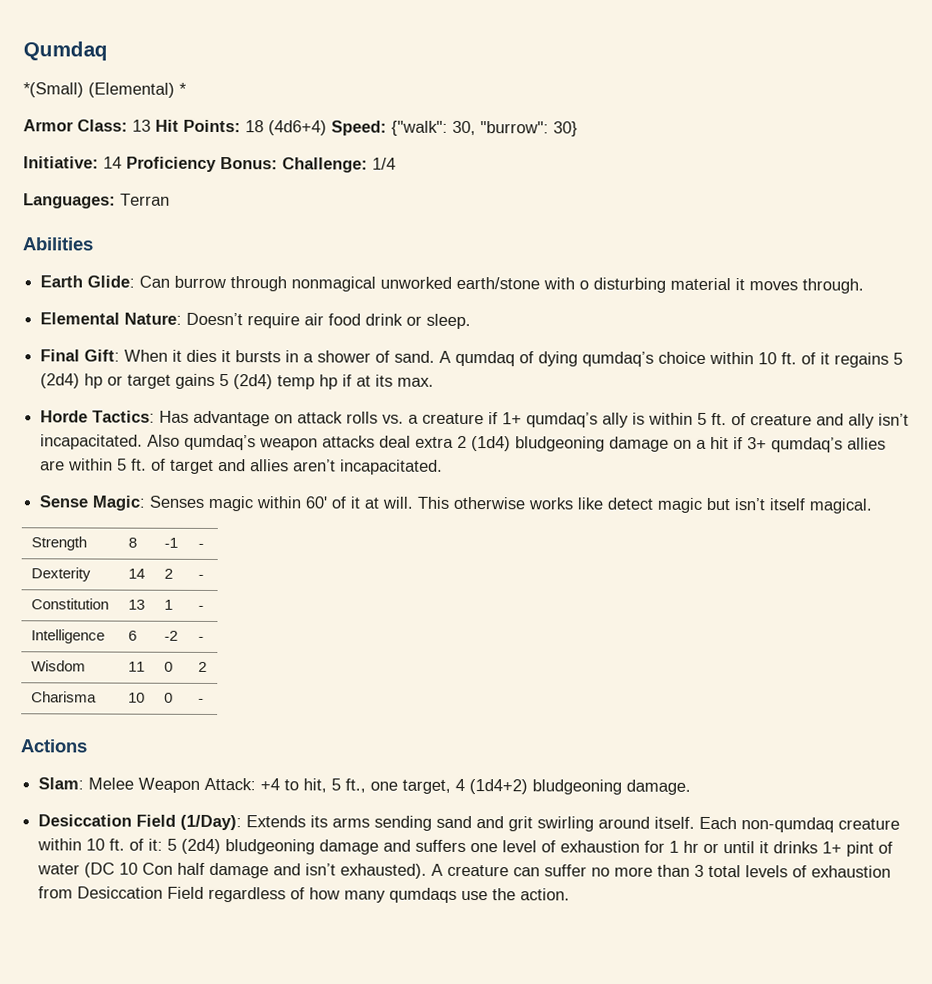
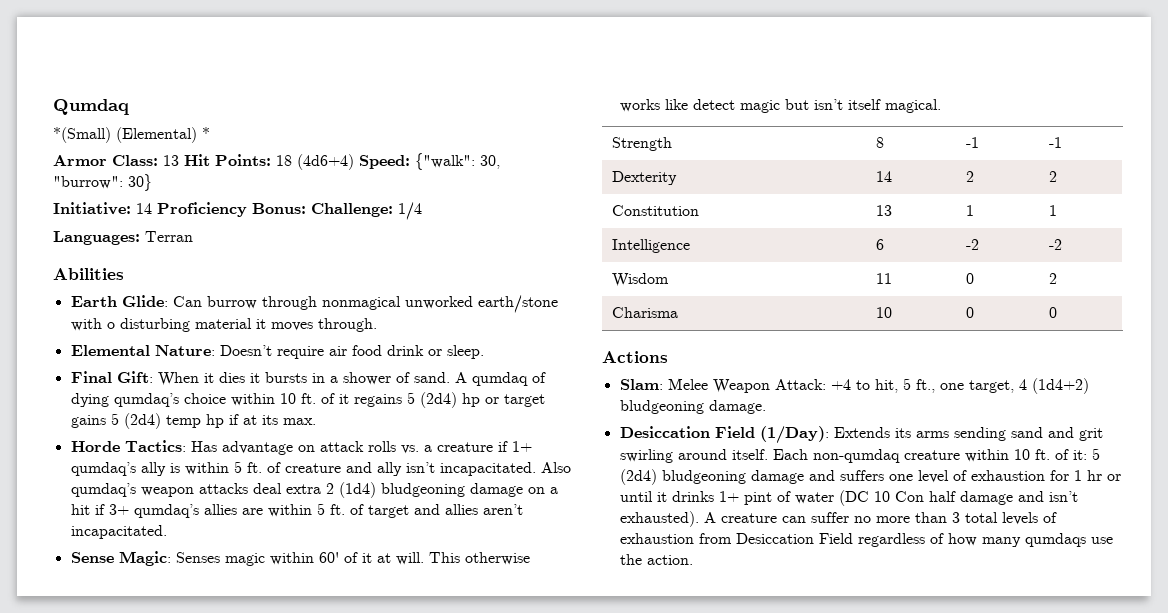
[197,543,204,548] - -> [1048,137,1062,148] -1
[197,574,204,579] - -> [1048,171,1057,182] 2
[197,605,204,610] - -> [1048,205,1057,216] 1
[197,636,204,641] - -> [1048,239,1062,250] -2
[197,698,204,703] - -> [1048,307,1057,318] 0

